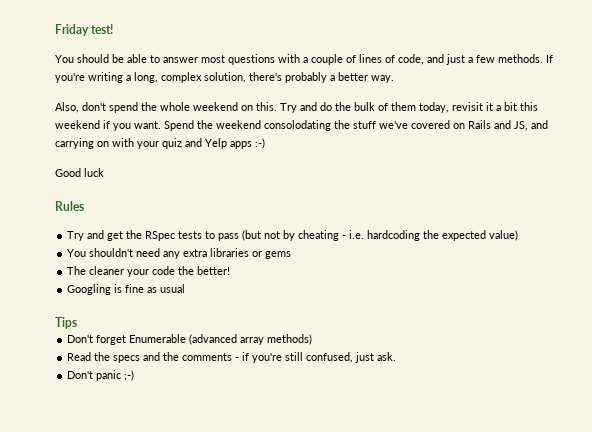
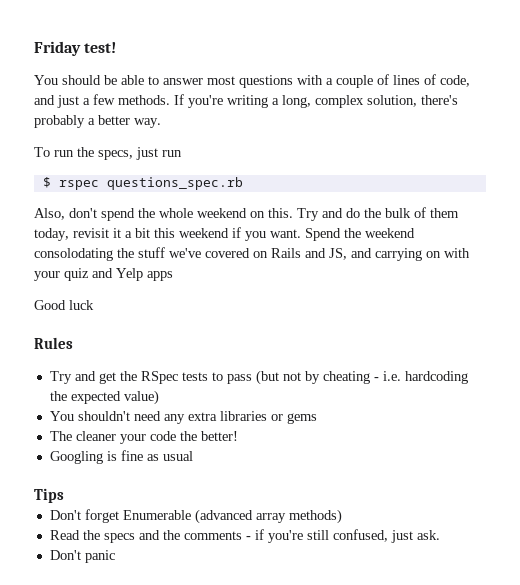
(394, 79) none -> [34,147,182,160] [42,177,243,190] // To run the specs, just run // $ rspec questions_spec.rb
[255,138,265,149] :-) -> (173, 276) none
[124,370,135,381] ;-) -> (115, 556) none

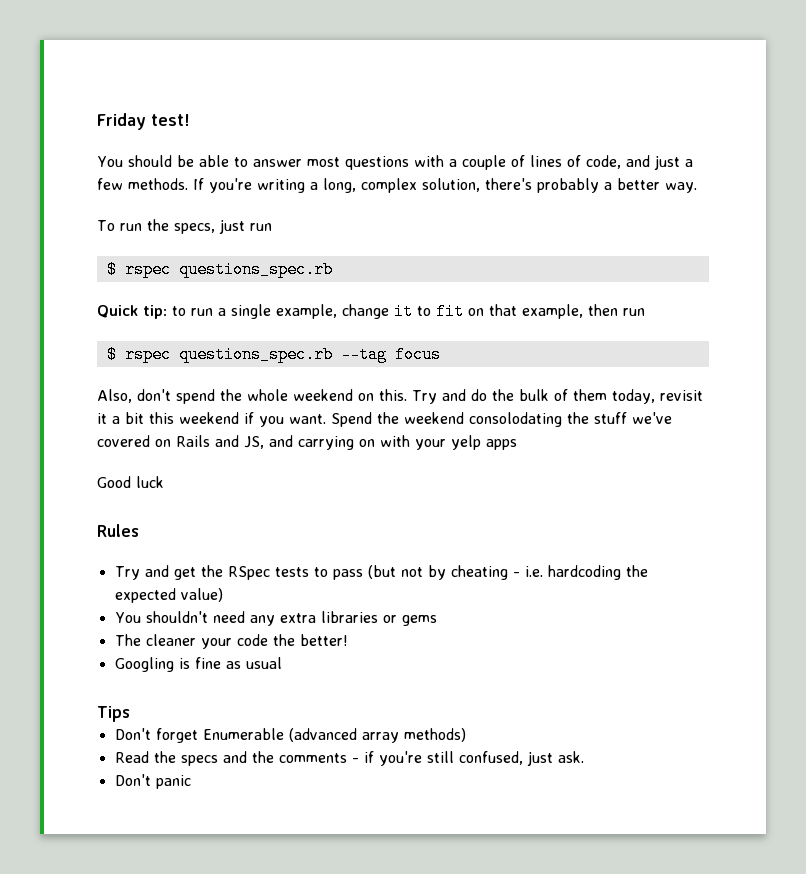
(243, 183) none -> [97,303,645,320] [106,346,441,363] // Quick tip: to run a single example, change it to fit on that example, then run // $ rspec questions_spec.rb --tag focus
[64,268,143,281] quiz and Yelp -> [451,435,481,450] yelp

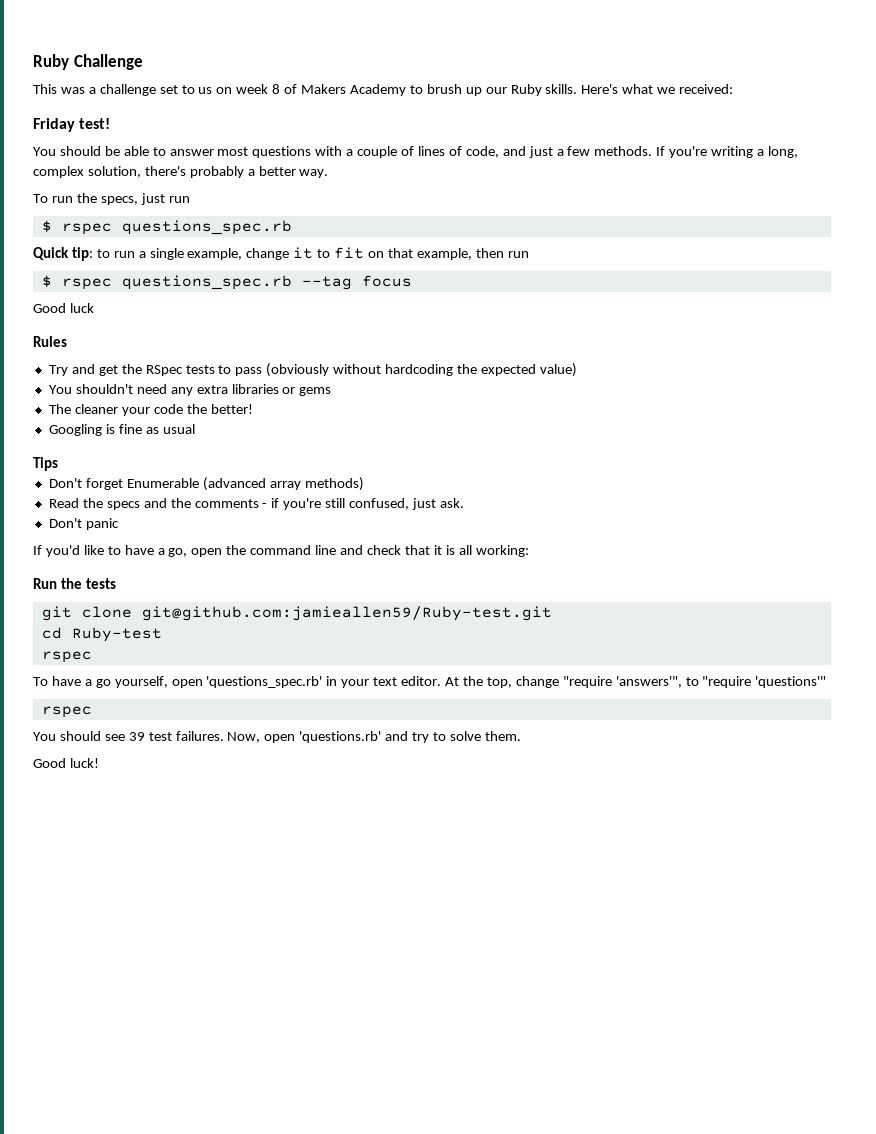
(97, 121) none -> [33,54,143,70] [33,84,734,96] Ruby Challenge // This was a challenge set to us on week 8 of Makers Academy to brush up our Ruby skills. Here's what we received: //
[97,389,703,404] [97,412,672,427] [97,435,517,450] // Also, don't spend the whole weekend on this. Try and do the bulk of them today, revisit it a bit this weekend if you want. Spend the weekend consolodating the stuff we've covered on Rails and JS, and carrying on with your yelp apps -> (412, 281) none
[367,565,543,580] (but not by cheating - i.e. -> [266,363,382,377] (obviously without
(191, 782) none -> [33,545,529,557] [33,578,117,589] [41,606,552,621] [41,627,162,642] [41,651,92,663] [33,676,827,688] [41,706,92,718] [33,731,521,743] [33,758,99,768] // If you'd like to have a go, open the command line and check that it is all working: // Run the tests // git clone git@github.com:jamieallen59/Ruby-test.git // cd Ruby-test // rspec // To have a go yourself, open 'questions_spec.rb' in your text editor. At the top, change "require 'answers'", to "require 'questions'" // rspec // You should see 39 test failures. Now, open 'questions.rb' and try to solve them. // Good luck!

